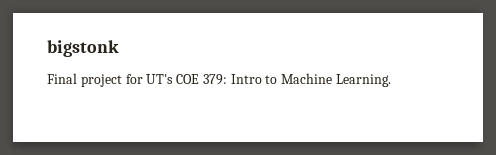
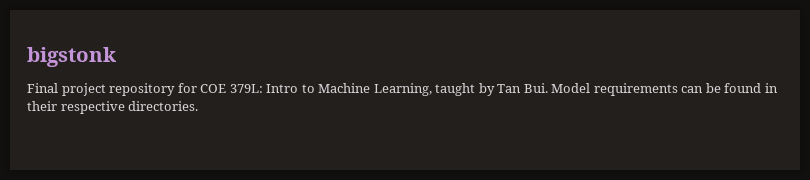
[125,73,392,87] for UT's COE 379: Intro to Machine Learning. -> [109,83,778,96] [27,101,199,114] repository for COE 379L: Intro to Machine Learning, taught by Tan Bui. Model requirements can be found in their respective directories.

